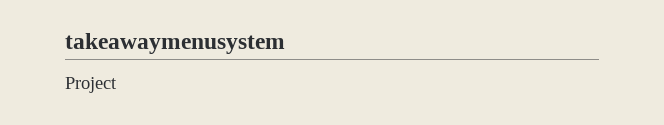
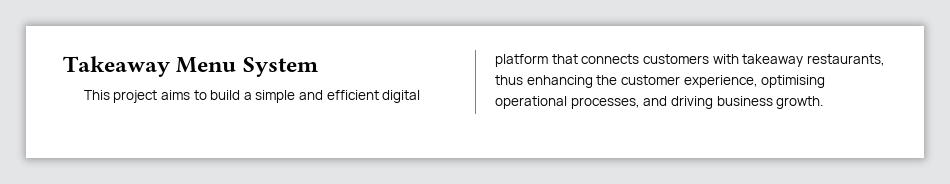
[65,33,285,54] [65,77,117,93] takeawaymenusystem // Project -> [63,56,318,77] [83,90,421,103] [495,54,885,67] [495,75,826,88] [495,96,824,109] Takeaway Menu System // This project aims to build a simple and efficient digital platform that connects customers with takeaway restaurants, thus enhancing the customer experience, optimising operational processes, and driving business growth.

